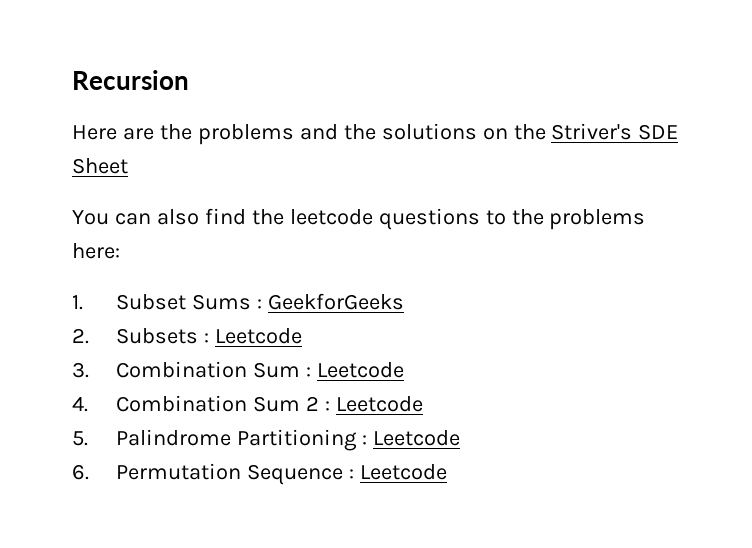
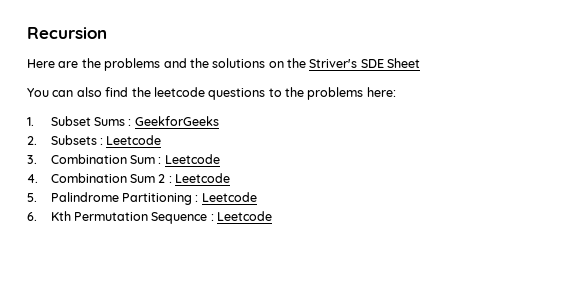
(89, 472) none -> [50,211,71,221] Kth

